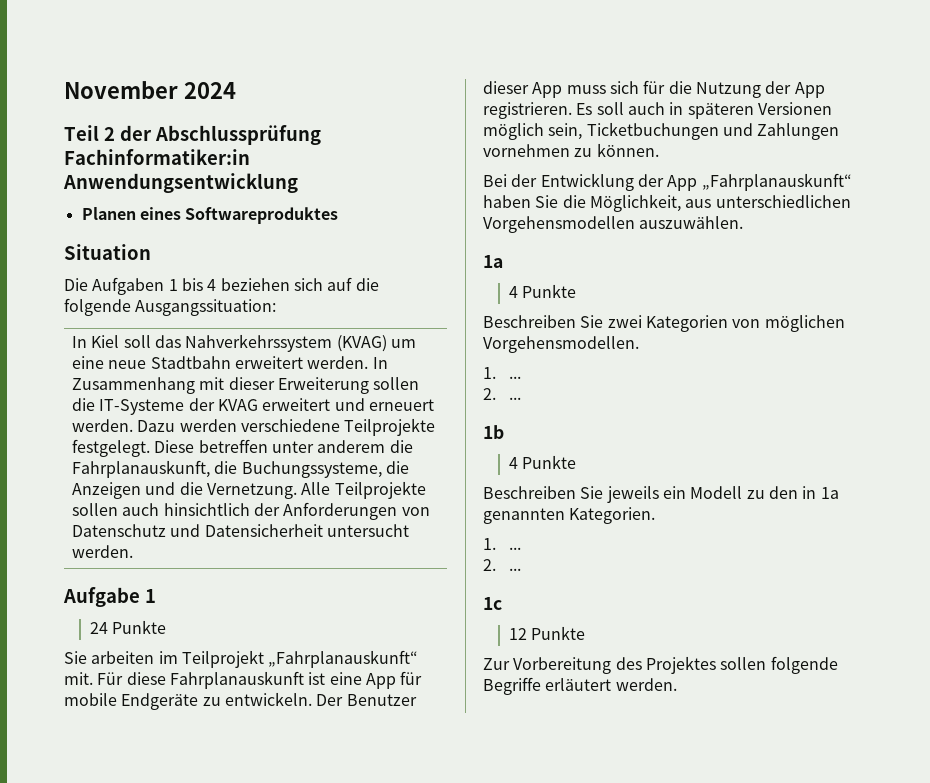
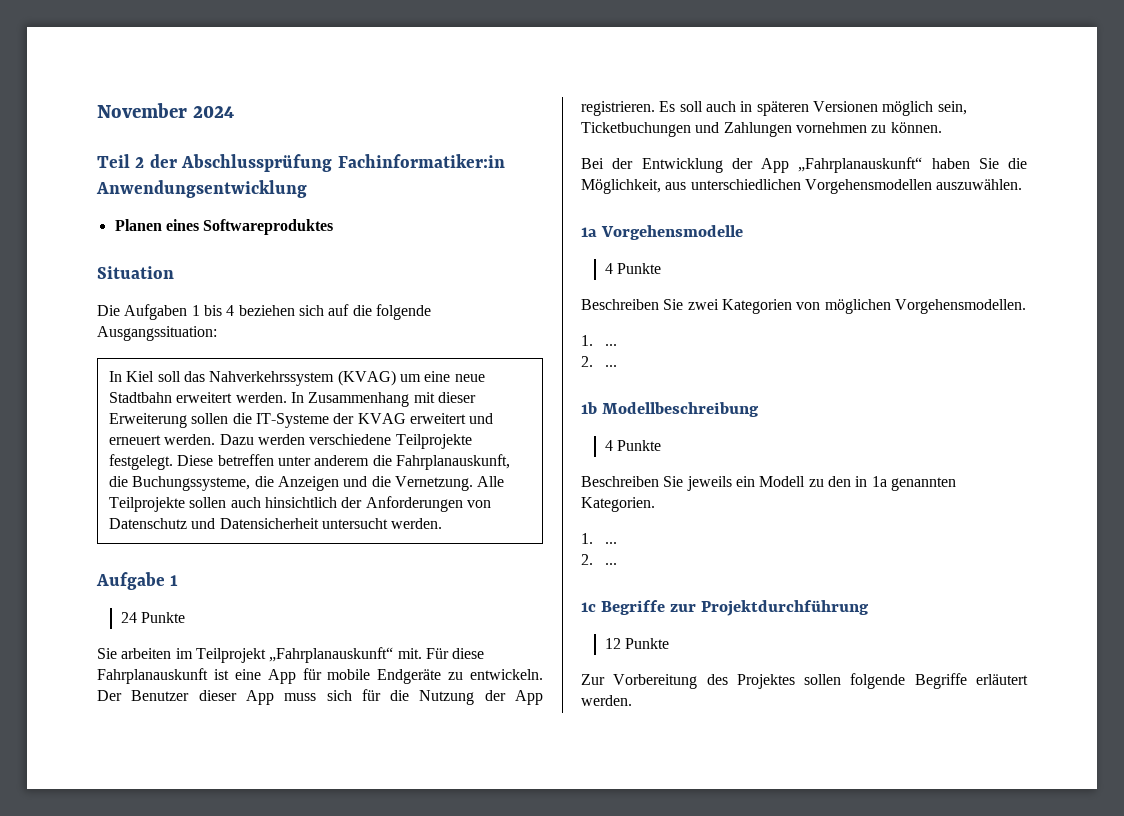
(503, 261) none -> [601,225,744,240] Vorgehensmodelle
(504, 432) none -> [602,402,760,417] Modellbeschreibung
(502, 603) none -> [601,600,870,616] Begriffe zur Projektdurchführung

